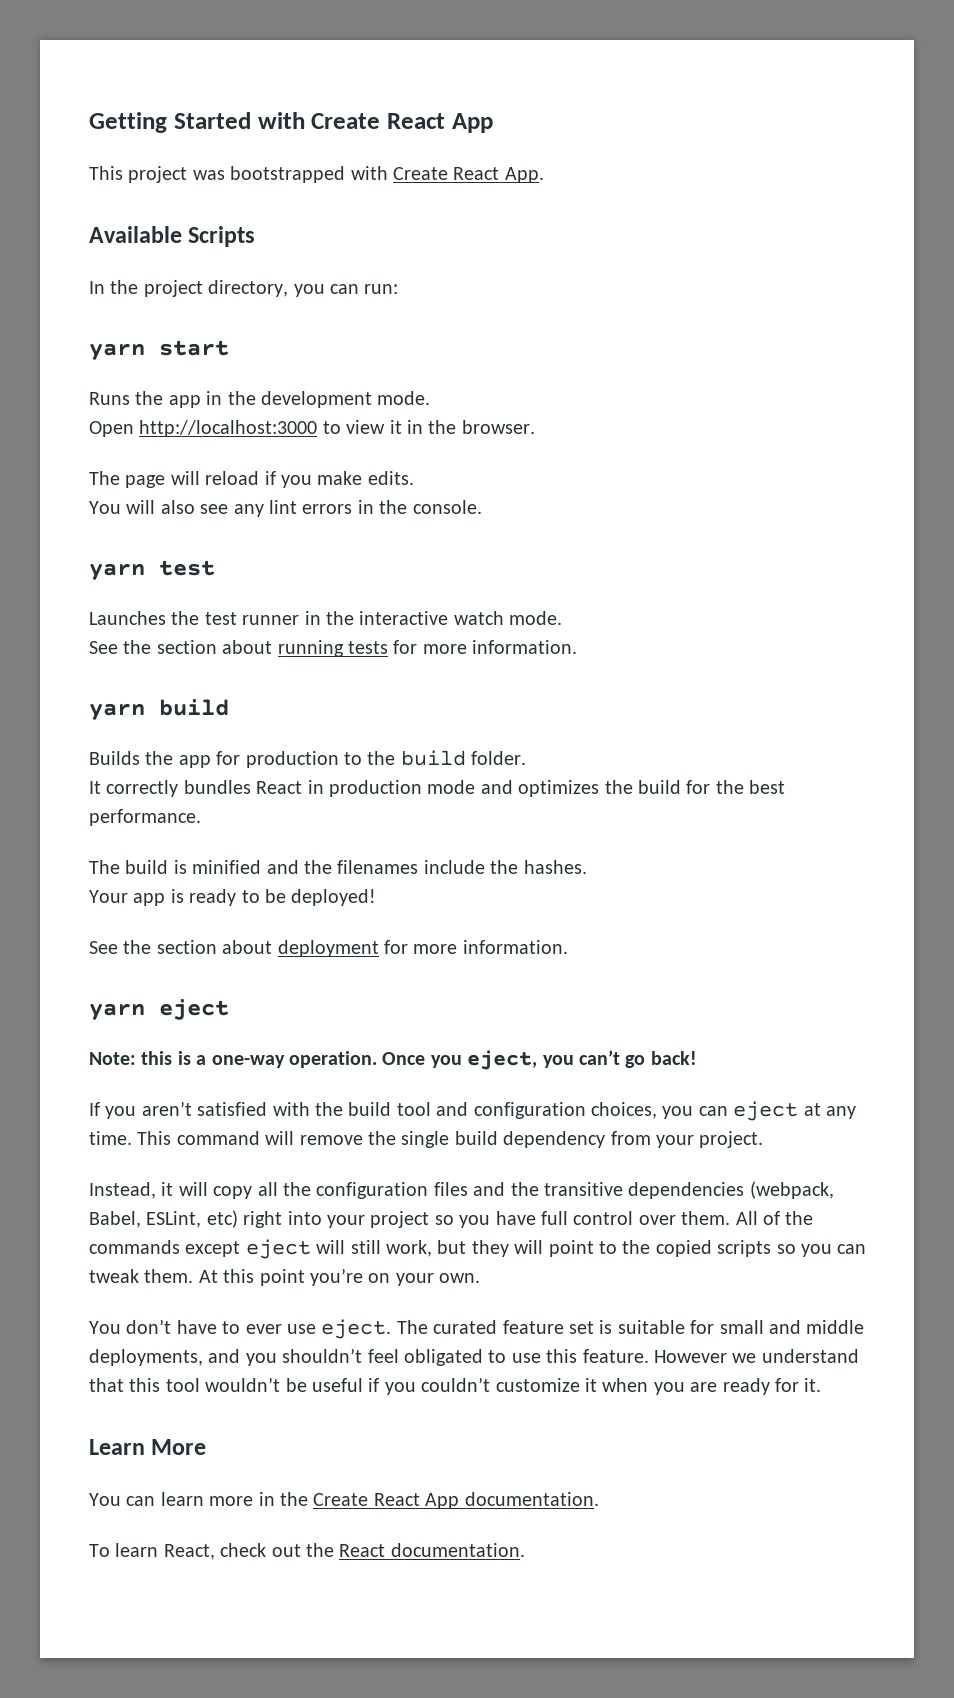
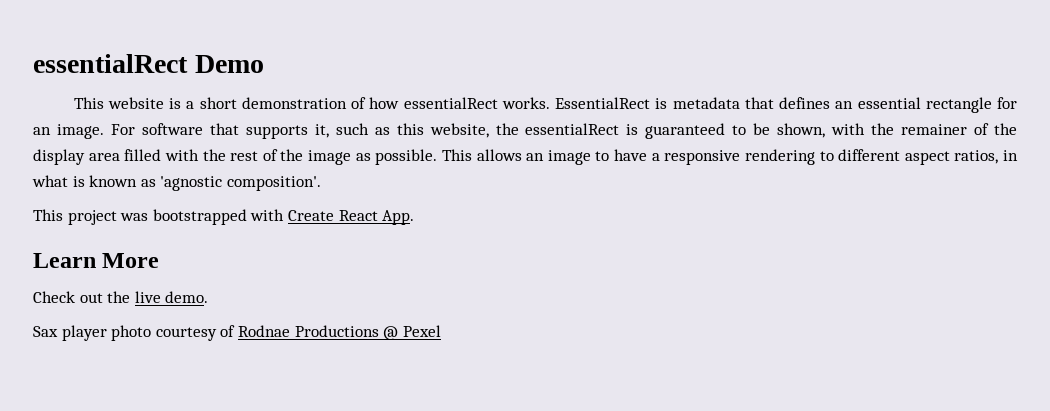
[89,112,493,133] Getting Started with Create React App -> [33,54,264,73] [73,97,1018,113] [33,123,1018,139] [33,149,1018,165] [32,175,321,191] essentialRect Demo // This website is a short demonstration of how essentialRect works. EssentialRect is metadata that defines an essential rectangle for an image. For software that supports it, such as this website, the essentialRect is guaranteed to be shown, with the remainer of the display area filled with the rest of the image as possible. This allows an image to have a responsive rendering to different aspect ratios, in what is known as 'agnostic composition'.
[89,226,256,247] [89,280,399,297] [89,340,229,360] [89,391,431,408] [89,420,535,437] [89,471,414,488] [89,500,482,517] [89,560,215,580] [89,611,563,625] [89,640,578,657] [89,699,229,720] [89,750,527,768] [89,780,786,797] [89,809,201,826] [89,860,587,874] [89,889,377,906] [89,940,568,957] [89,999,229,1020] [89,1050,697,1070] [89,1101,856,1121] [89,1131,764,1148] [89,1181,834,1199] [89,1210,814,1228] [89,1239,867,1259] [89,1268,481,1286] [89,1319,865,1339] [89,1348,859,1366] [89,1377,822,1395] [89,1439,207,1455] [89,1492,599,1509] [89,1543,525,1560] Available Scripts // In the project directory, you can run: // yarn start // Runs the app in the development mode. // Open http://localhost:3000 to view it in the browser. // The page will reload if you make edits. // You will also see any lint errors in the console. // yarn test // Launches the test runner in the interactive watch mode. // See the section about running tests for more information. // yarn build // Builds the app for production to the build folder. // It correctly bundles React in production mode and optimizes the build for the best performance. // The build is minified and the filenames include the hashes. // Your app is ready to be deployed! // See the section about deployment for more information. // yarn eject // Note: this is a one-way operation. Once you eject, you can’t go back! // If you aren’t satisfied with the build tool and configuration choices, you can eject at any time. This command will remove the single build dependency from your project. // Instead, it will copy all the configuration files and the transitive dependencies (webpack, Babel, ESLint, etc) right into your project so you have full control over them. All of the commands except eject will still work, but they will point to the copied scripts so you can tweak them. At this point you’re on your own. // You don’t have to ever use eject. The curated feature set is suitable for small and middle deployments, and you shouldn’t feel obligated to use this feature. However we understand that this tool wouldn’t be useful if you couldn’t customize it when you are ready for it. // Learn More // You can learn more in the Create React App documentation. // To learn React, check out the React documentation. -> [33,253,160,268] [33,291,209,303] [33,325,441,341] Learn More // Check out the live demo. // Sax player photo courtesy of Rodnae Productions @ Pexel

